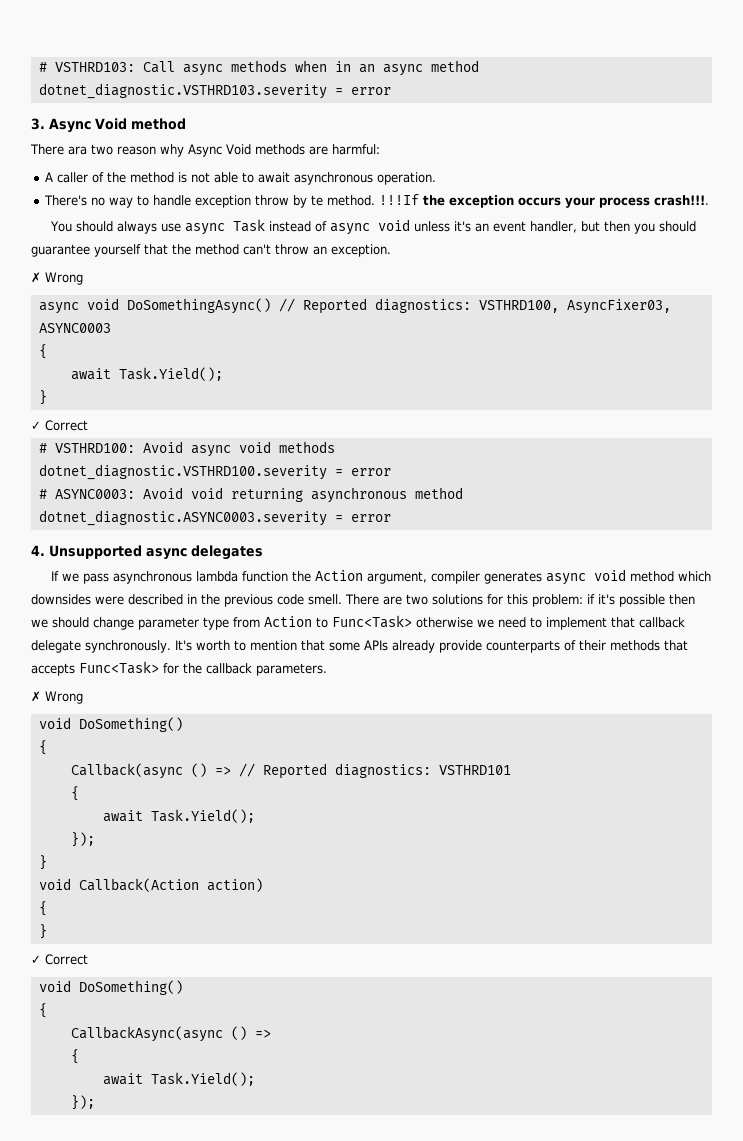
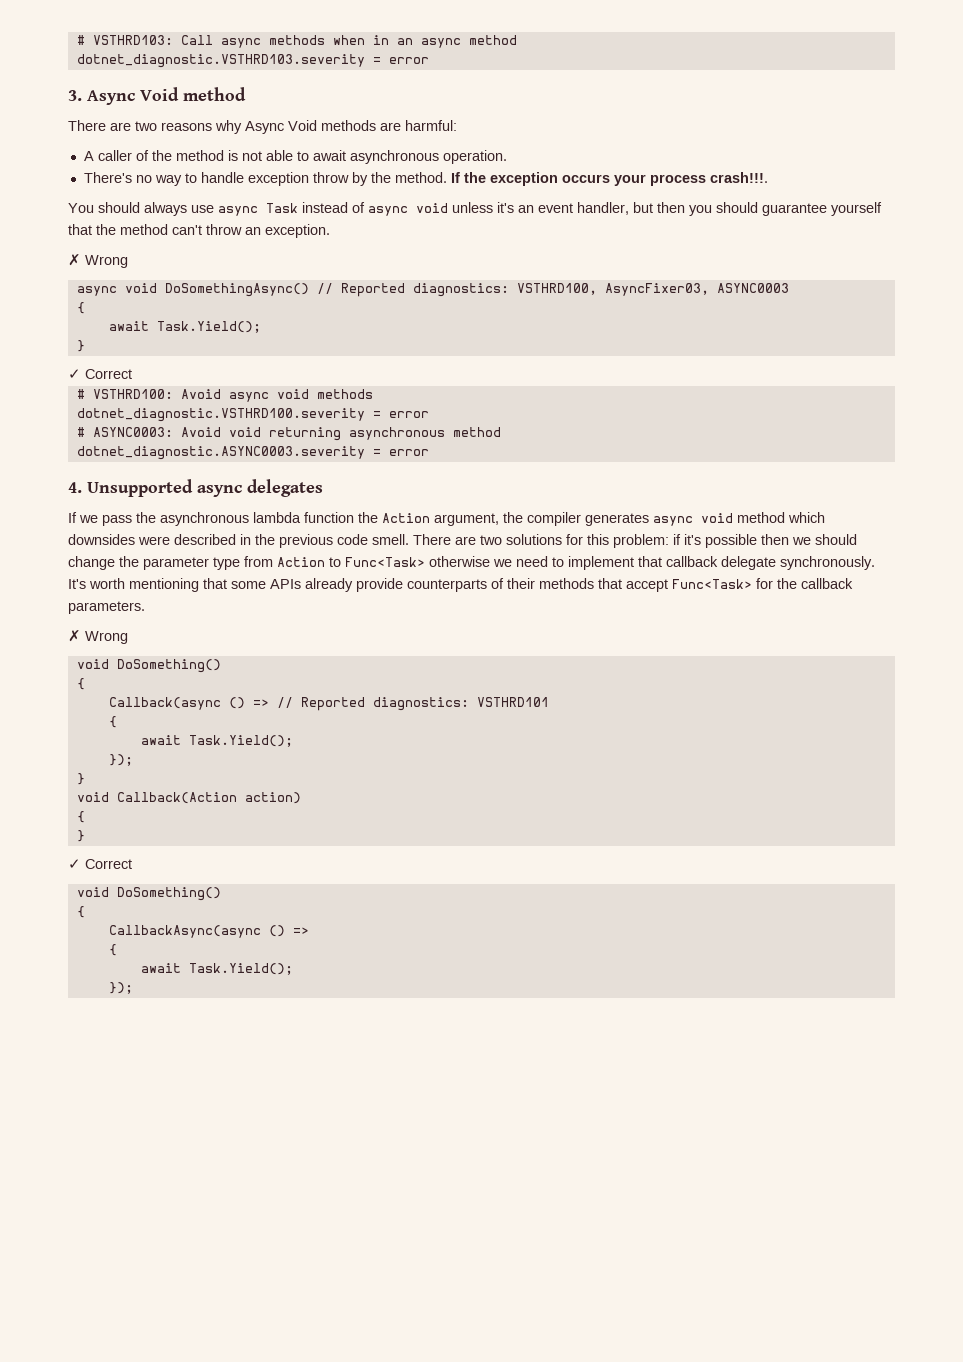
[68,144,156,155] ara two reason -> [110,121,212,131] are two reasons
[311,194,420,206] te method. !!!If -> [370,172,460,183] the method. If
(109, 578) none -> [136,512,156,523] the
(427, 577) none -> [503,512,523,523] the
(134, 623) none -> [119,556,139,567] the
[233,640,297,651] to mention -> [129,578,199,592] mentioning
[31,663,75,676] accepts -> [626,579,668,592] accept

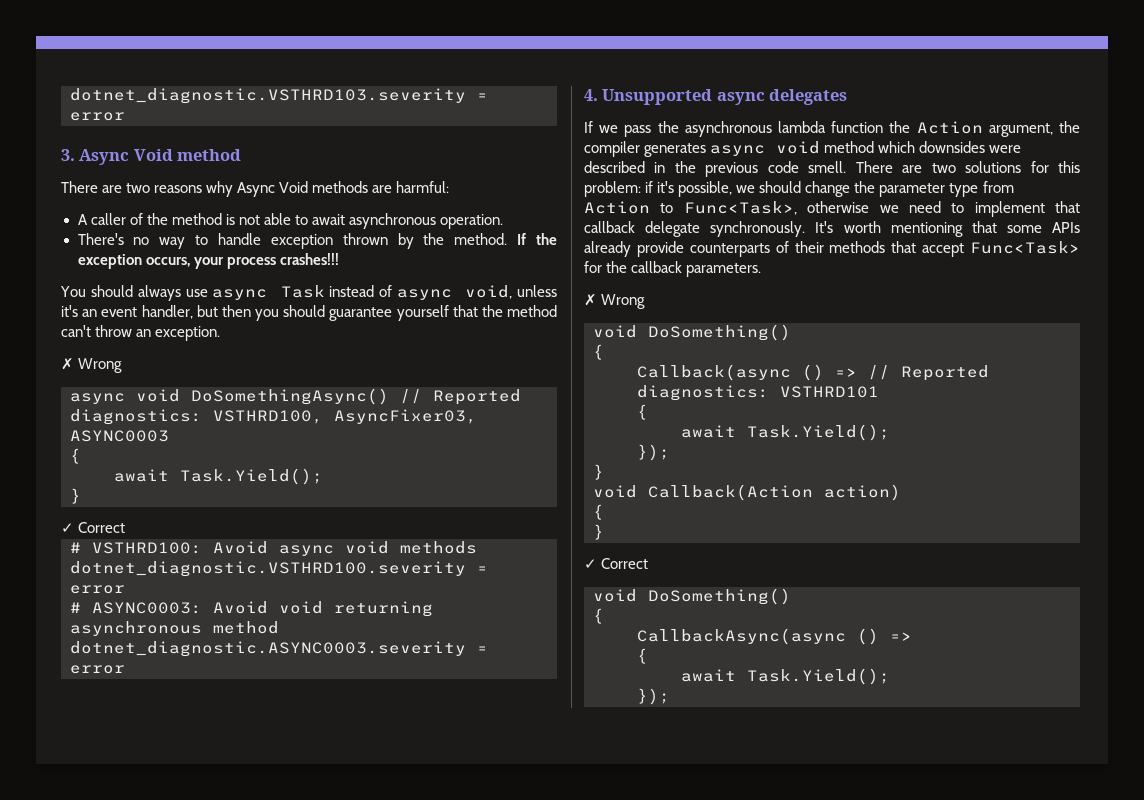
[76,35,517,48] # VSTHRD103: Call async methods when in an async method // -> (70, 96) none
[312,172,349,183] throw -> [342,233,388,245] thrown
[561,174,610,183] occurs -> [145,257,190,267] occurs,
[709,172,768,183] crash!!!. -> [279,253,339,265] crashes!!!
[416,203,448,213] void -> [465,285,513,299] void,
[705,534,789,548] possible then -> [678,181,733,197] possible,
[345,557,425,567] Func<Task> -> [683,201,797,215] Func<Task>,

